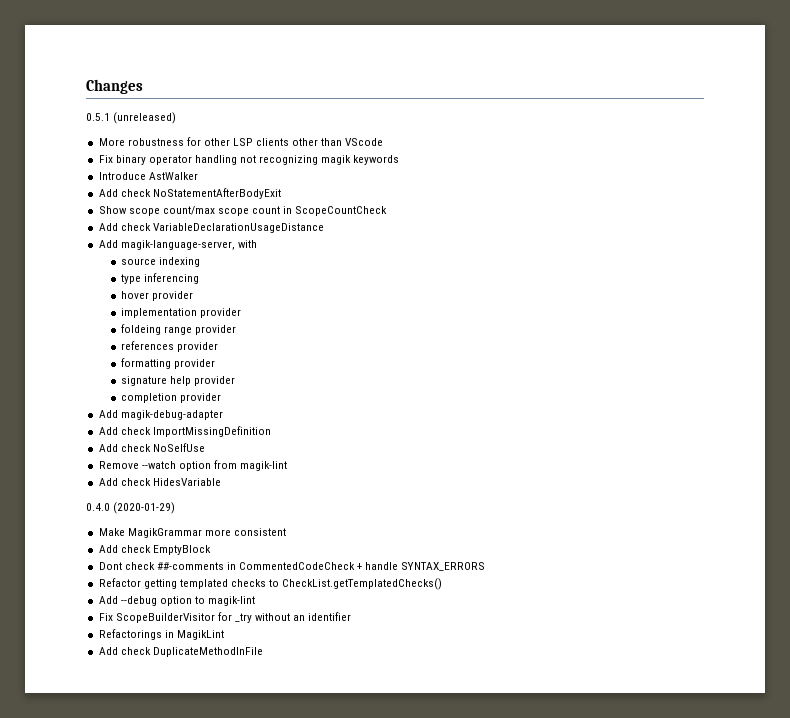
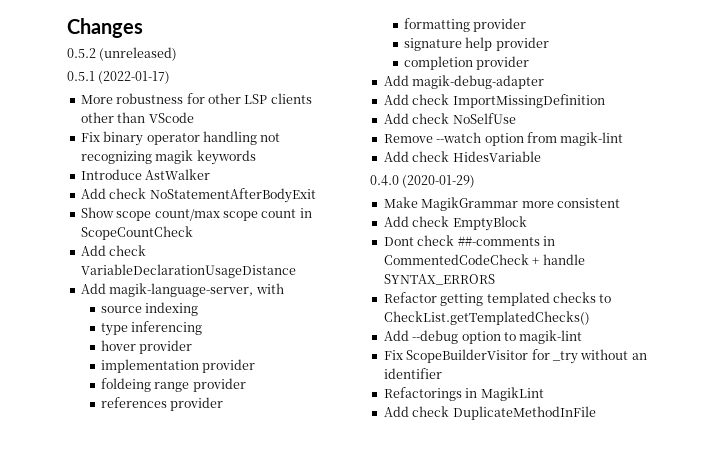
(143, 86) none -> [67,47,178,61] // 0.5.2 (unreleased)
[113,112,177,124] (unreleased) -> [98,71,171,84] (2022-01-17)

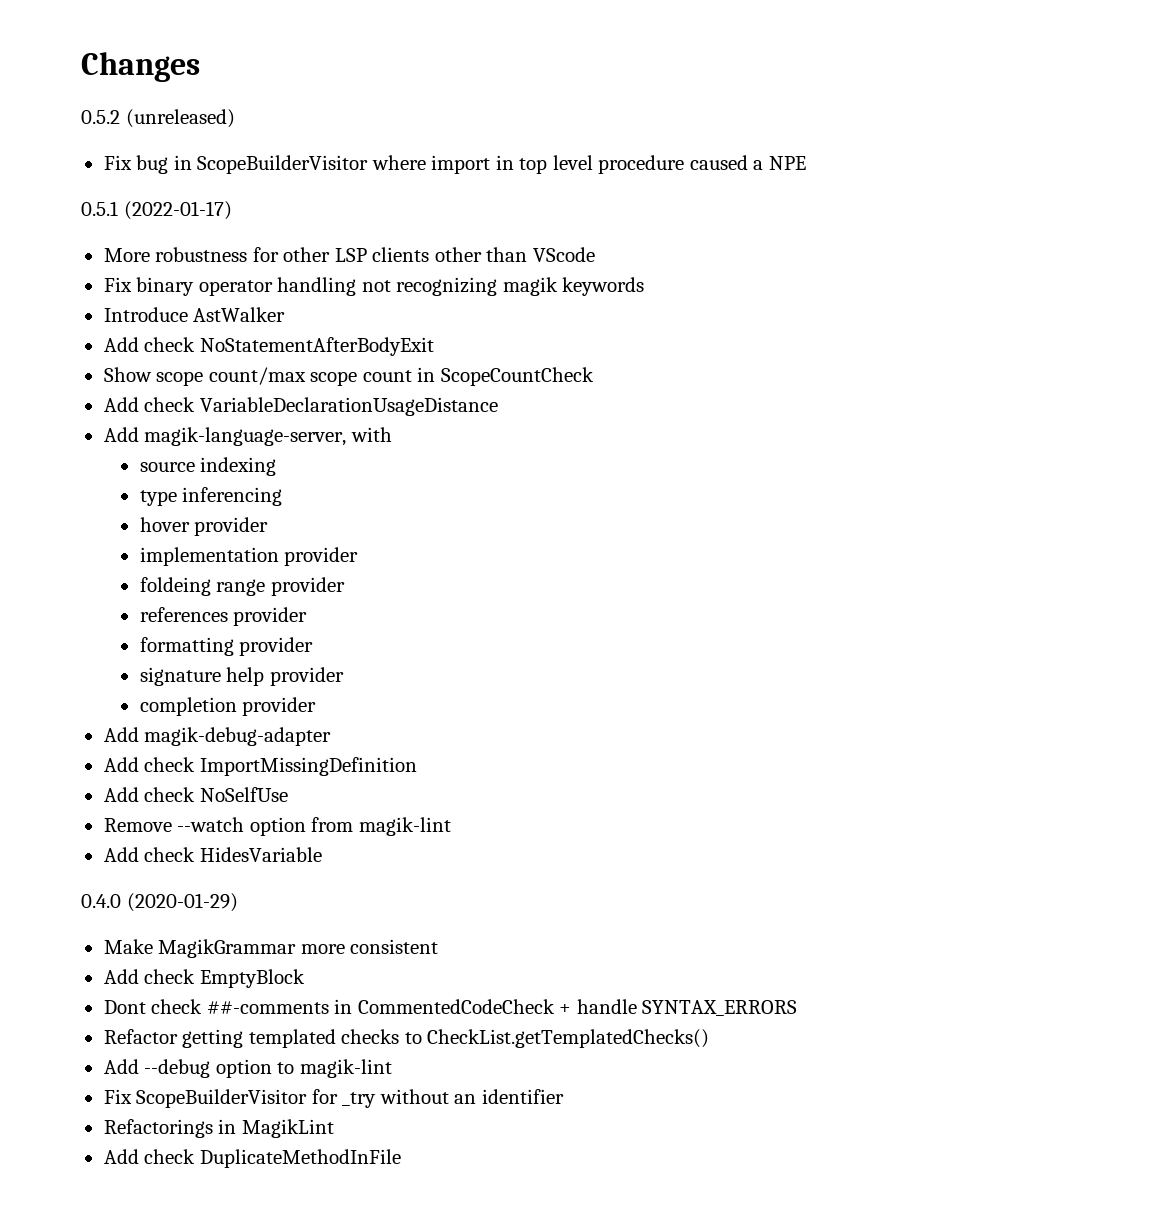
(178, 54) none -> [103,155,806,174] // Fix bug in ScopeBuilderVisitor where import in top level procedure caused a NPE

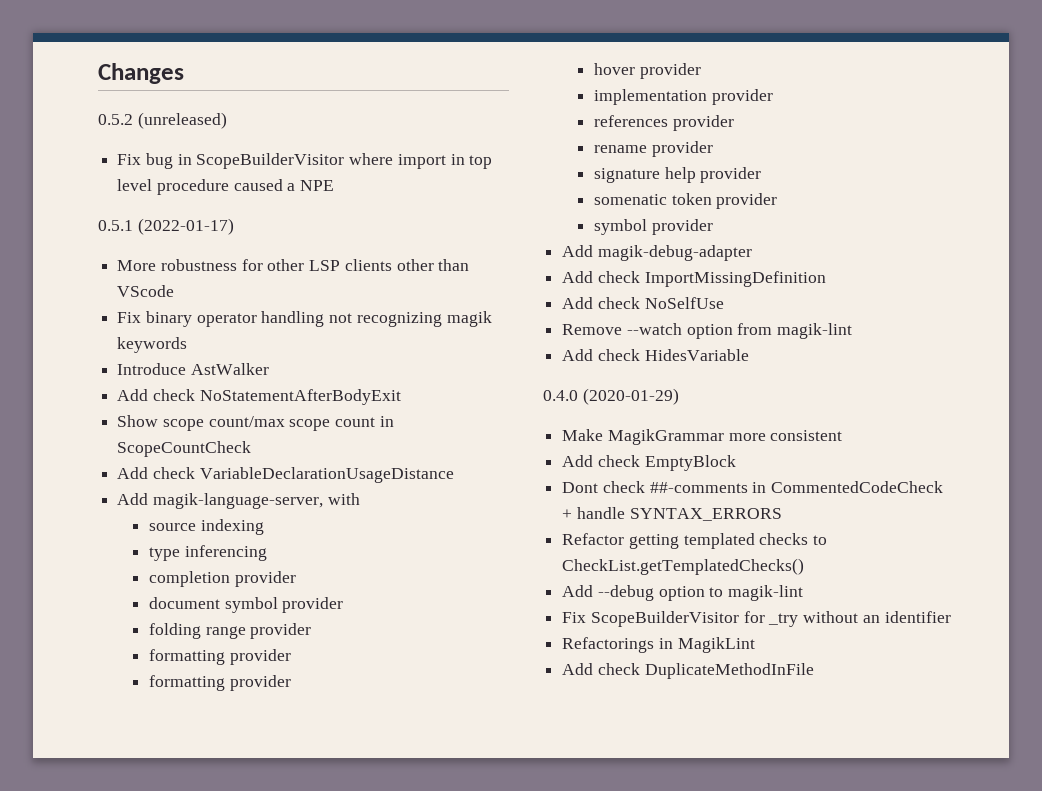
(283, 496) none -> [148,571,296,587] [148,597,344,613] [148,623,312,639] [148,649,291,665] [148,675,291,691] // completion provider // document symbol provider // folding range provider // formatting provider // formatting provider
[139,577,345,596] // foldeing range provider -> (773, 97) none
[139,637,234,656] formatting -> [593,145,647,153] rename
[139,697,237,716] completion -> [593,193,778,209] [593,219,647,235] somenatic token provider // symbol

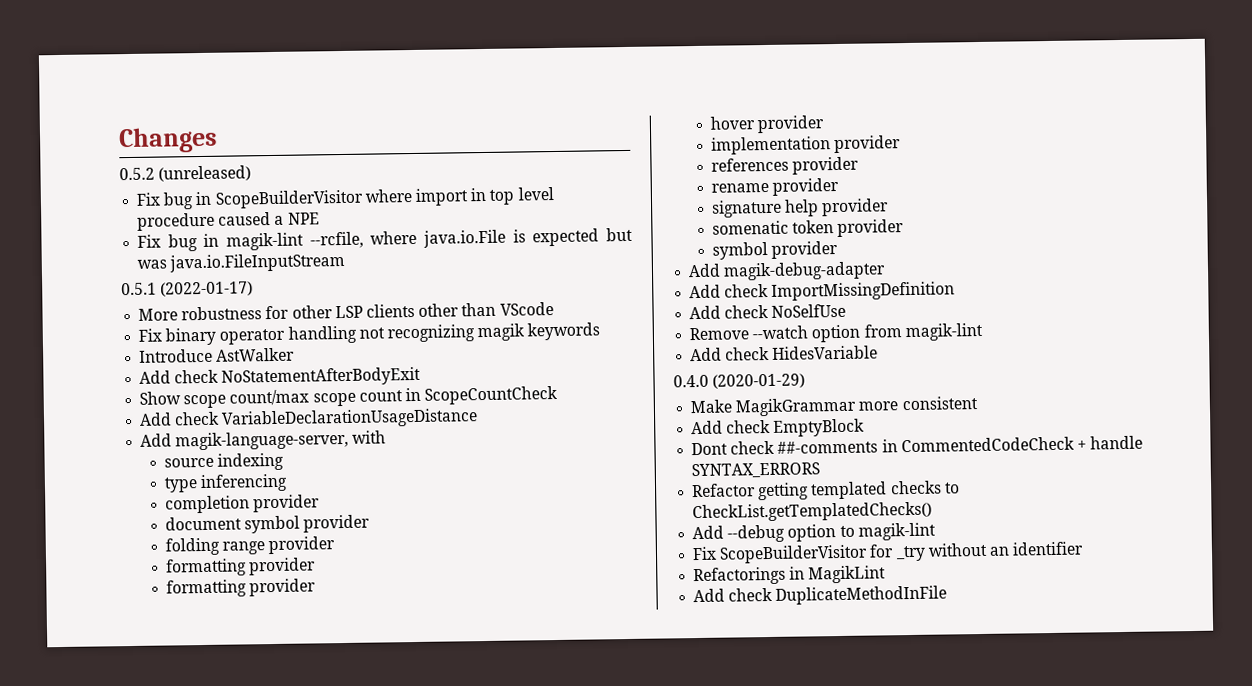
(335, 185) none -> [137,227,633,252] [137,252,346,273] // Fix bug in magik-lint --rcfile, where java.io.File is expected but was java.io.FileInputStream

